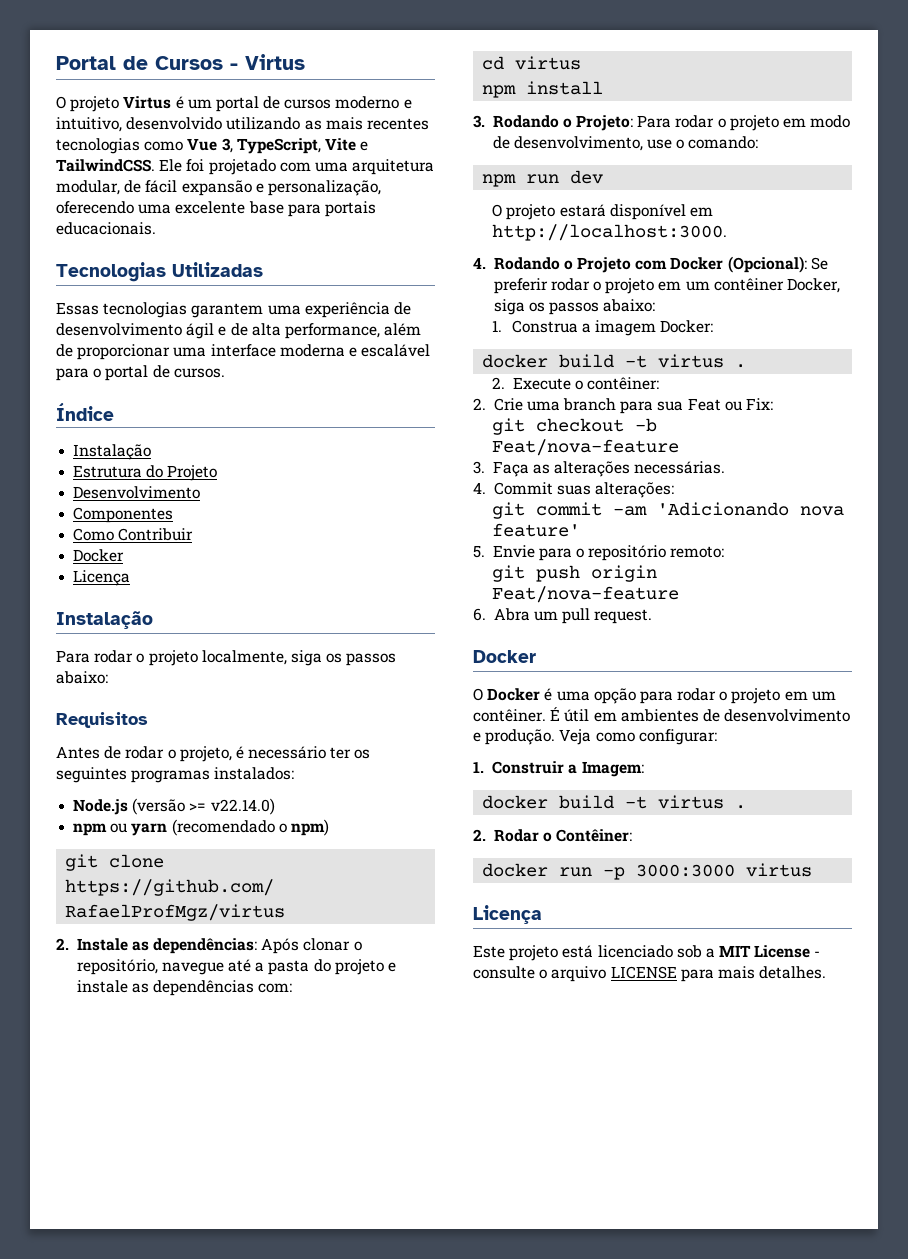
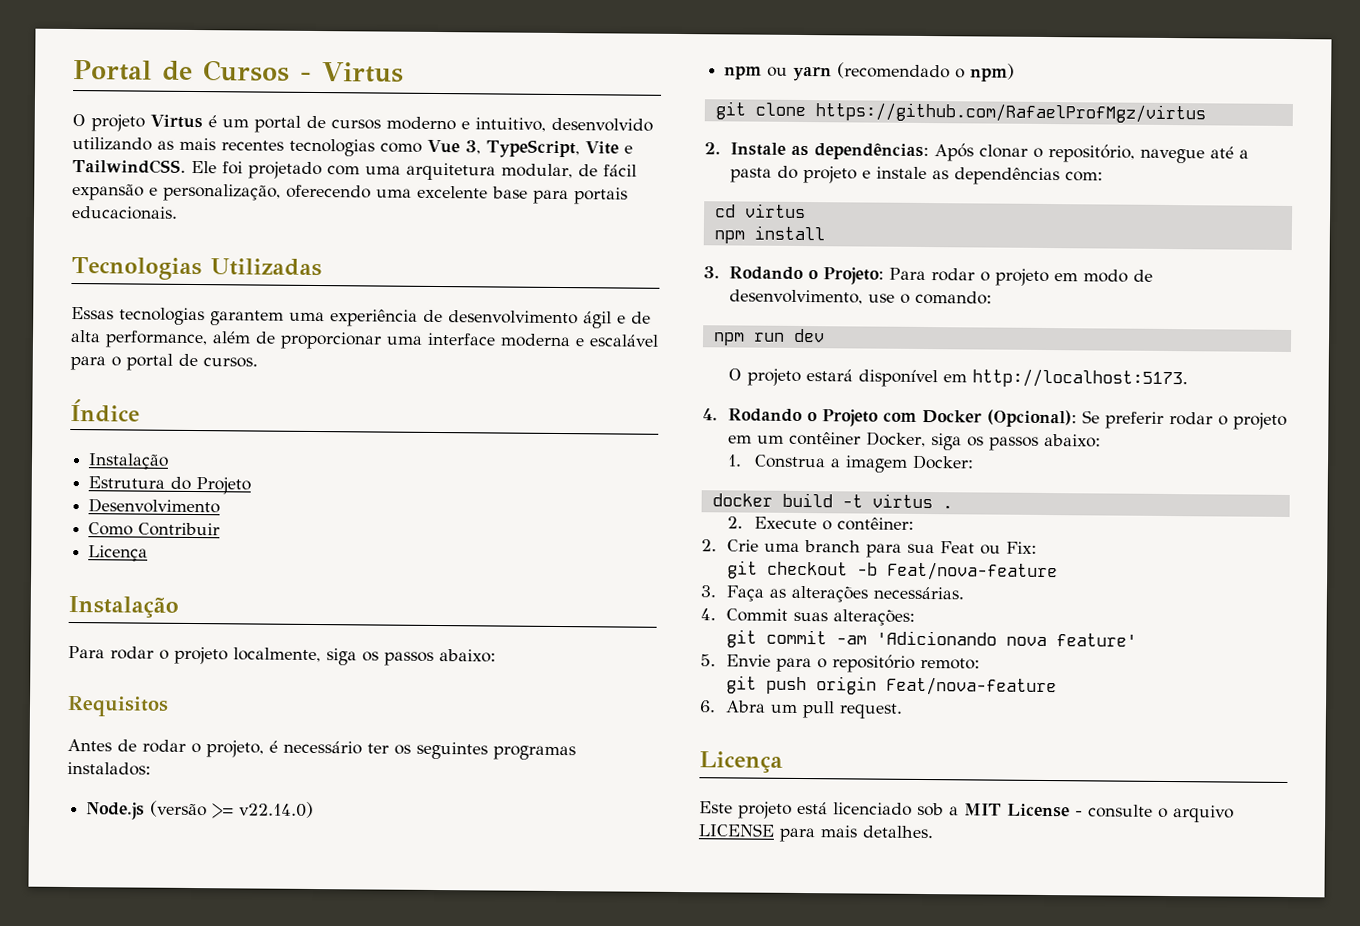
[73,507,174,523] // Componentes -> (221, 506) none
[73,549,125,562] // Docker -> (221, 529) none
[492,224,728,241] http://localhost:3000. -> [972,368,1189,389] http://localhost:5173.
[473,650,536,663] [473,688,836,704] [473,707,851,722] [473,729,717,745] [473,761,644,777] [482,795,747,809] [473,829,633,842] [482,863,813,880] // Docker // O Docker é uma opção para rodar o projeto em um contêiner. É útil em ambientes de desenvolvimento e produção. Veja como configurar: // 1. Construir a Imagem: // docker build -t virtus . // 2. Rodar o Contêiner: // docker run -p 3000:3000 virtus -> (904, 711) none

